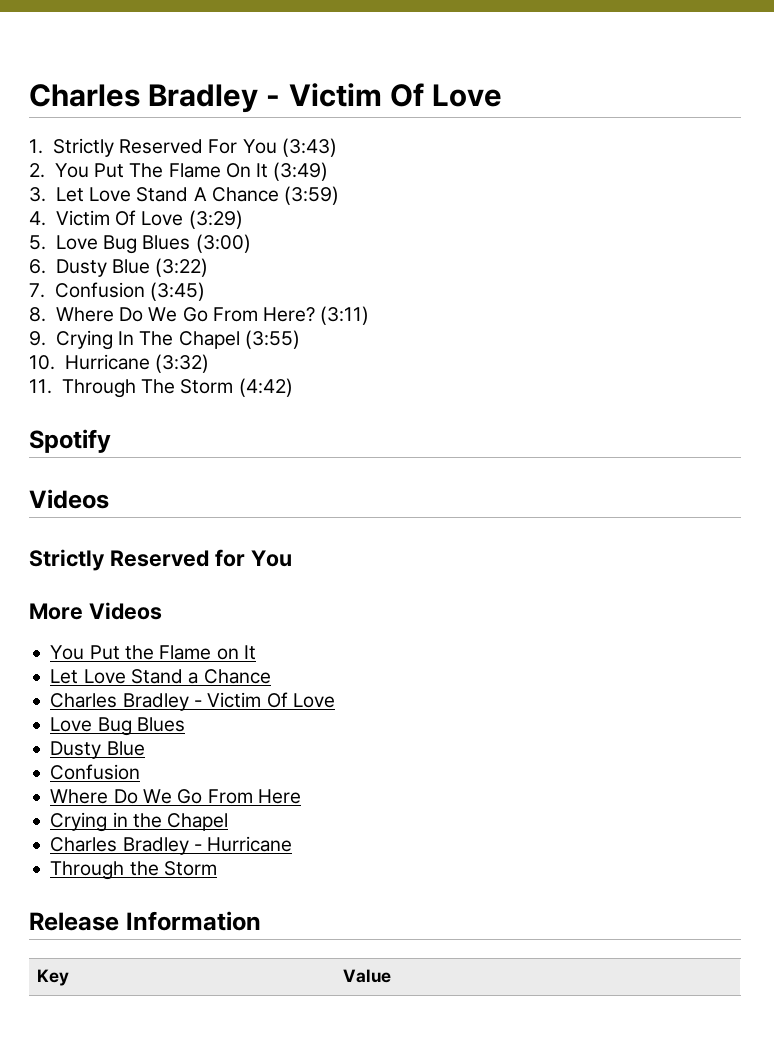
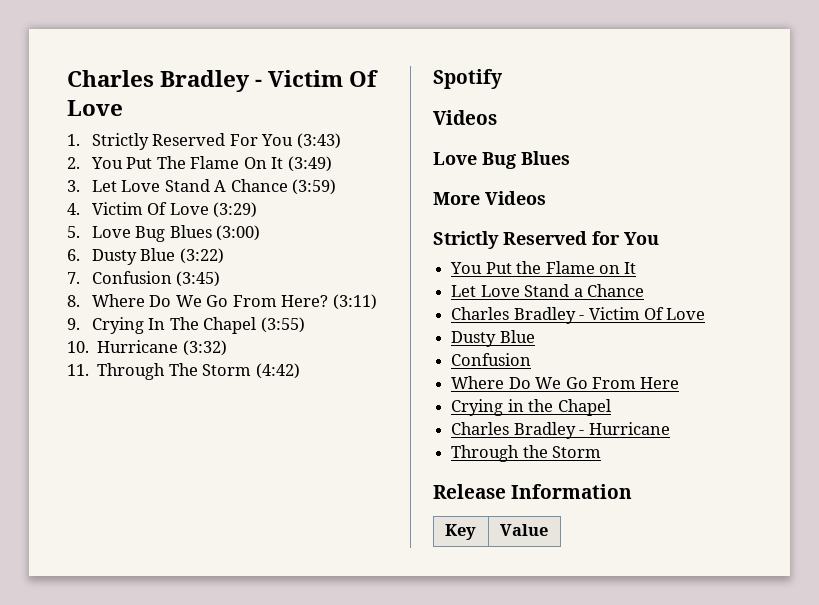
(109, 499) none -> [433,151,570,169] [433,191,546,205] // Love Bug Blues // More Videos
[29,602,162,620] // More Videos -> (659, 238) none
[50,717,185,736] // Love Bug Blues -> (706, 314) none

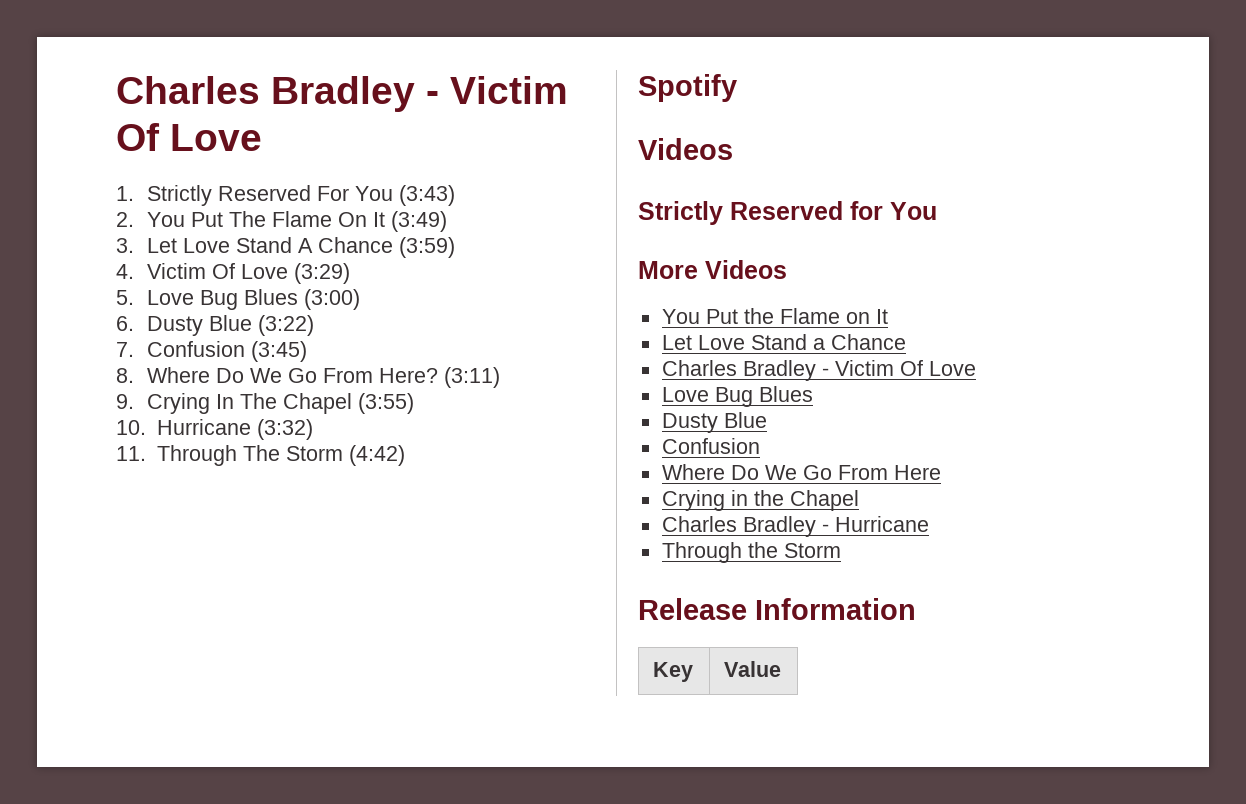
[433,151,570,169] [433,191,546,205] // Love Bug Blues // More Videos -> (733, 149) none
(659, 238) none -> [638,260,787,279] // More Videos
(706, 314) none -> [661,386,813,407] // Love Bug Blues

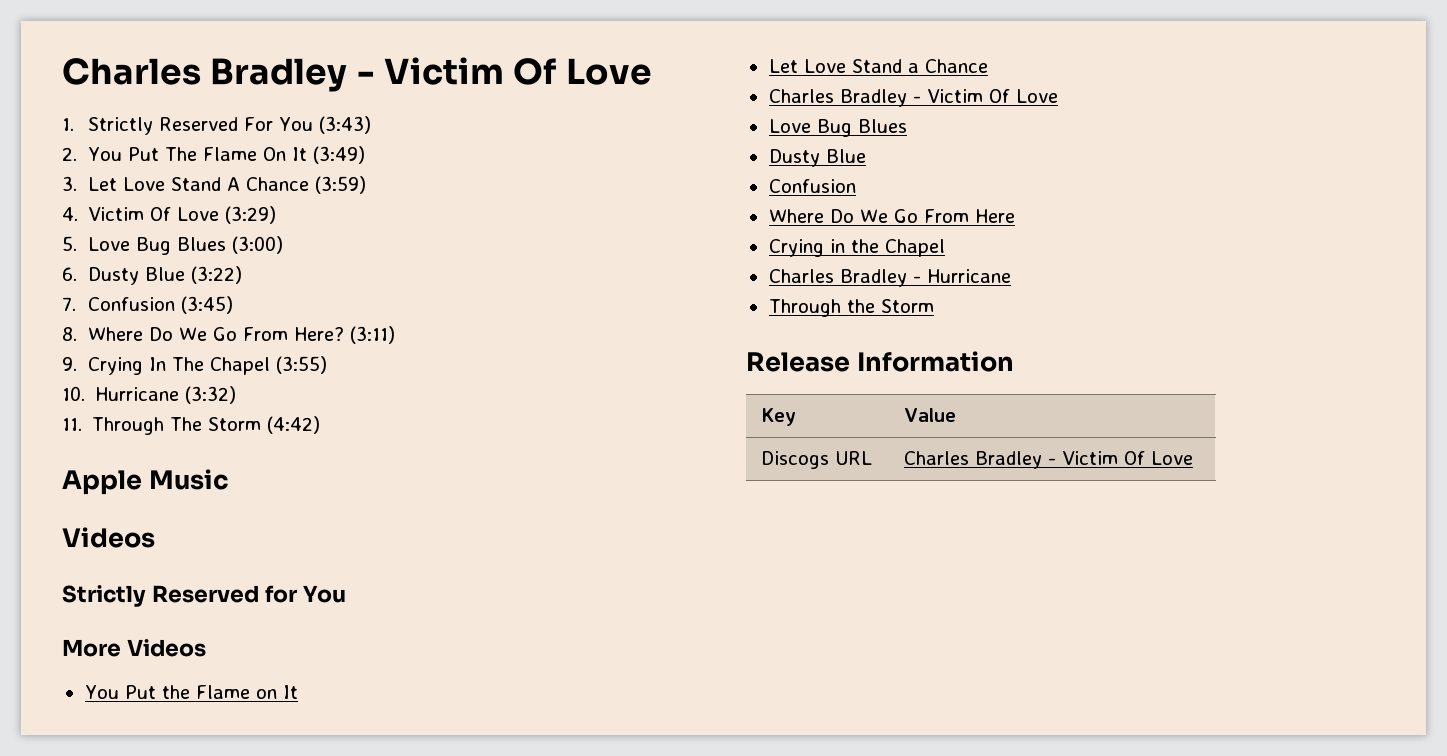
[638,74,737,102] Spotify -> [62,469,229,495] Apple Music
(782, 669) none -> [761,451,873,469] [904,451,1194,469] // Discogs URL | Charles Bradley - Victim Of Love

